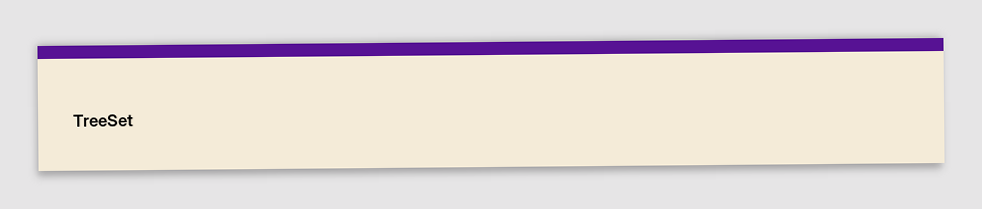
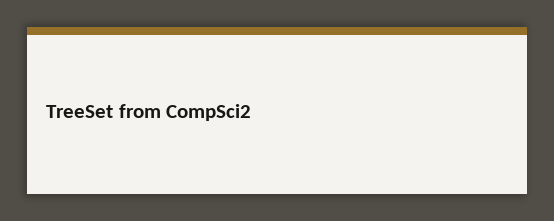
(134, 120) none -> [118,104,252,121] from CompSci2

